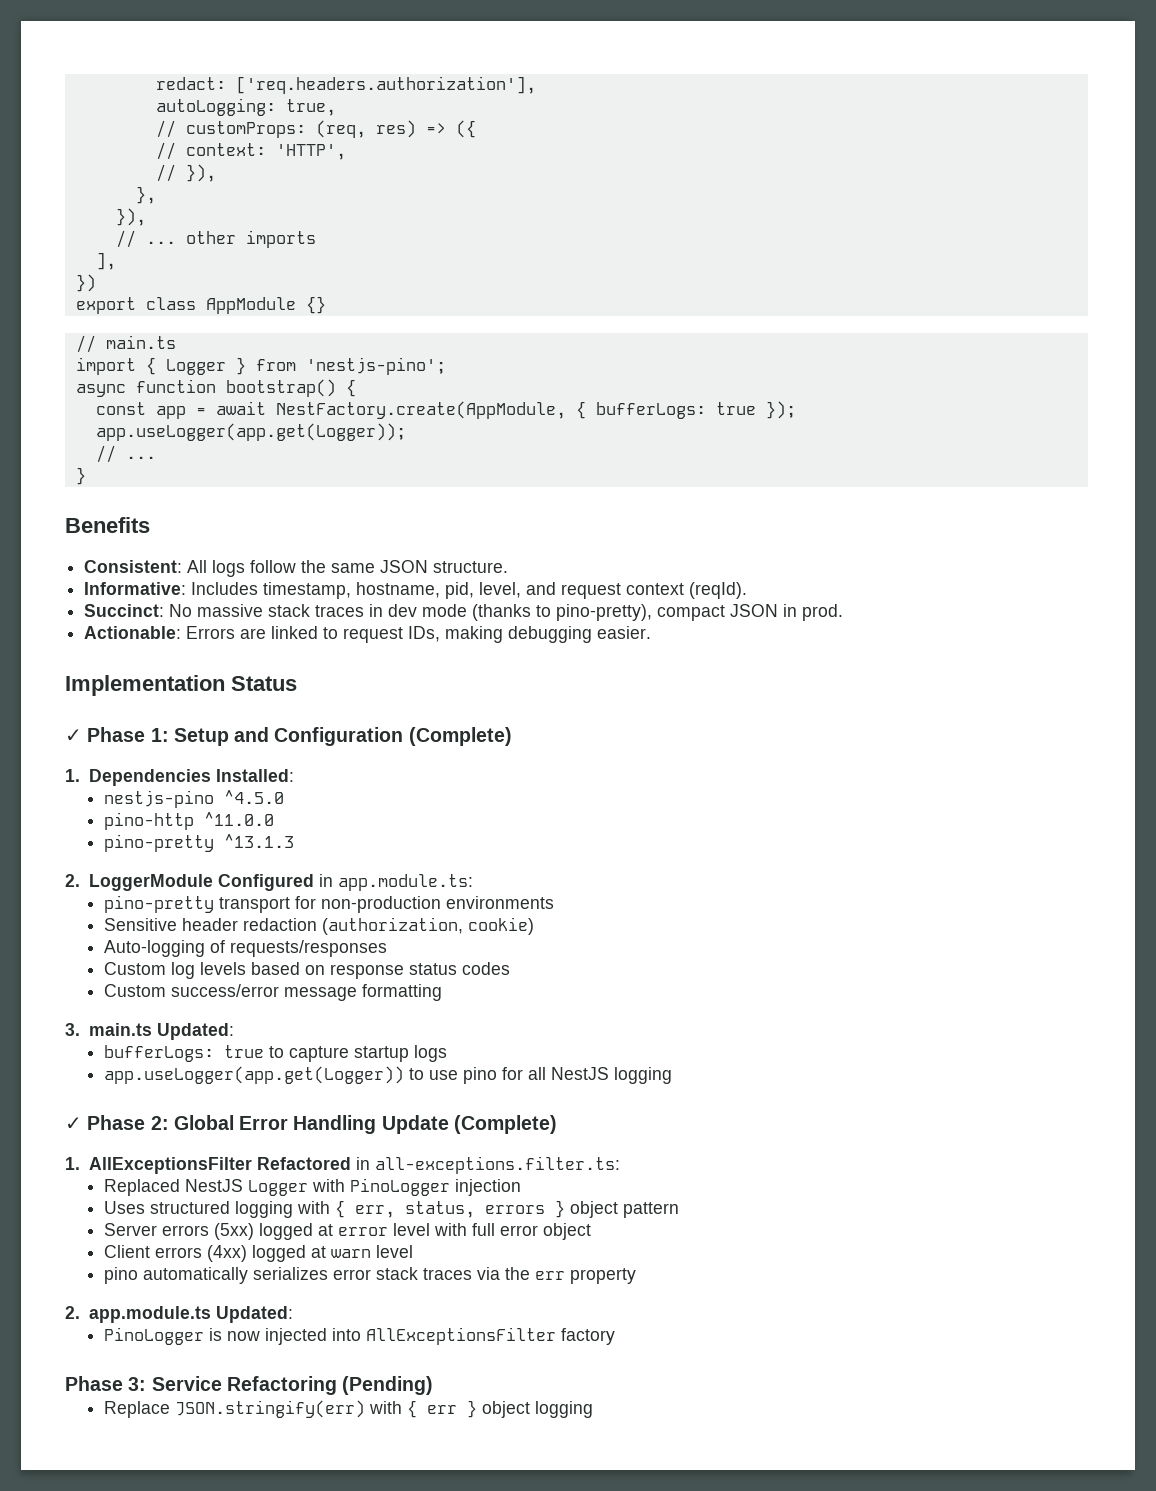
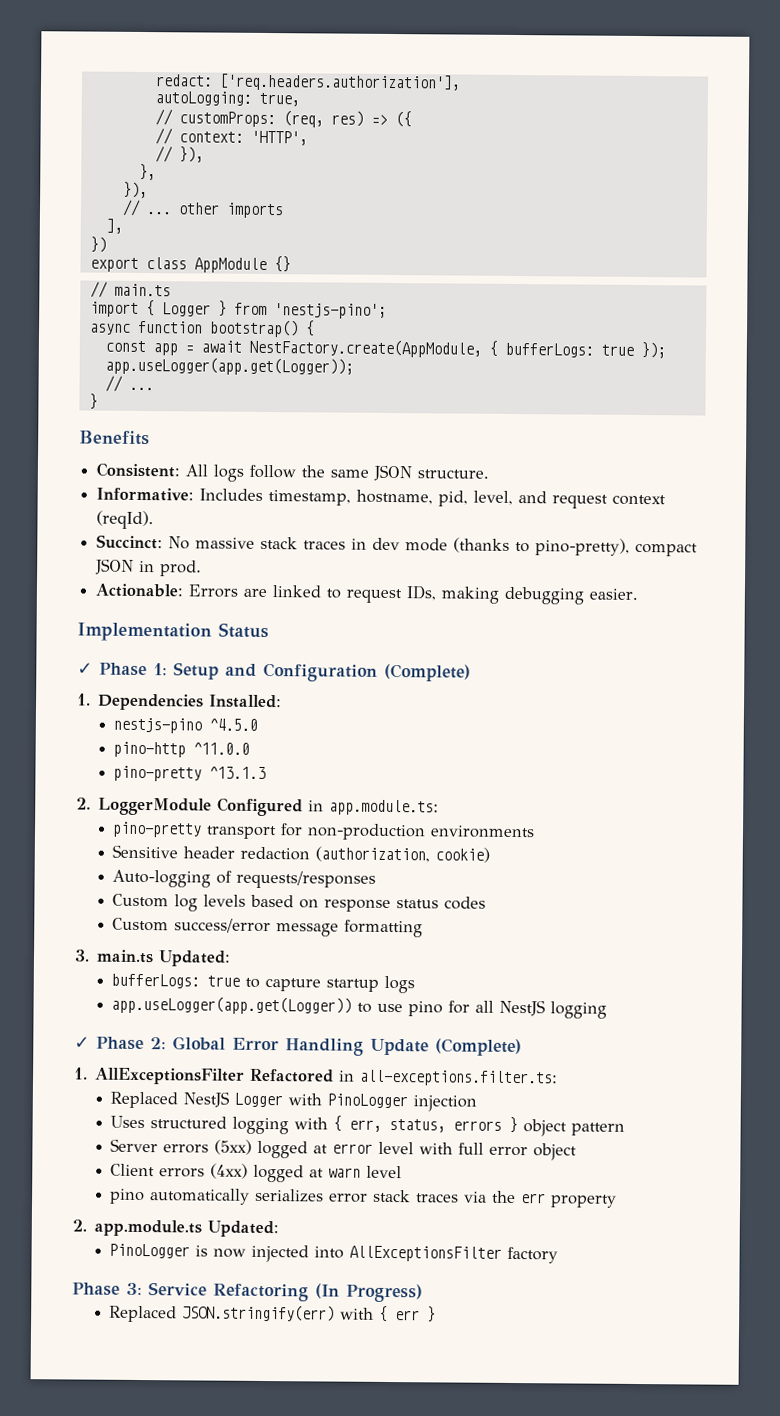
[342,1376,434,1395] [104,1401,171,1418] (Pending) // Replace -> [315,1283,423,1303] [109,1305,178,1323] (In Progress) // Replaced
[482,1401,594,1418] object logging -> (437, 1314) none

